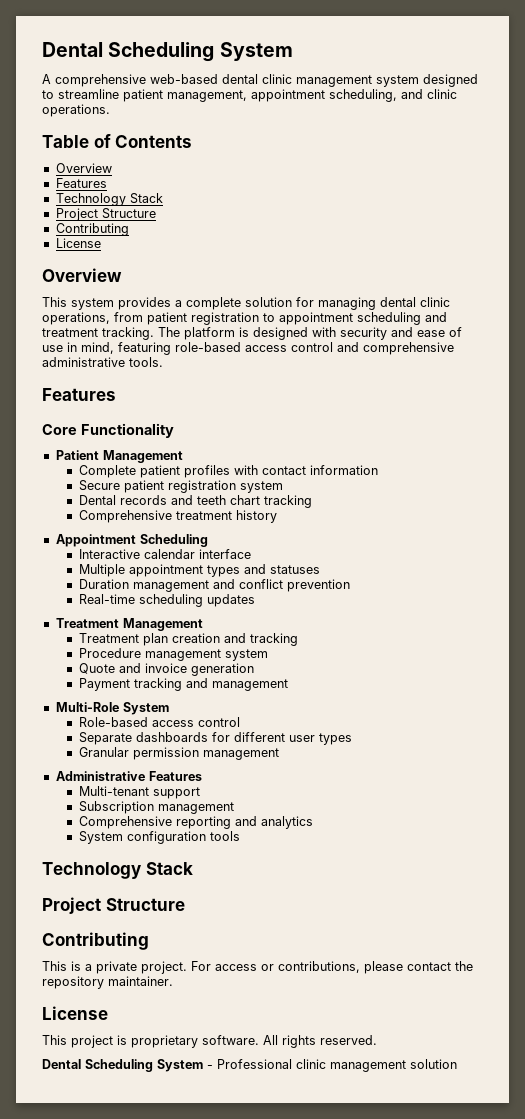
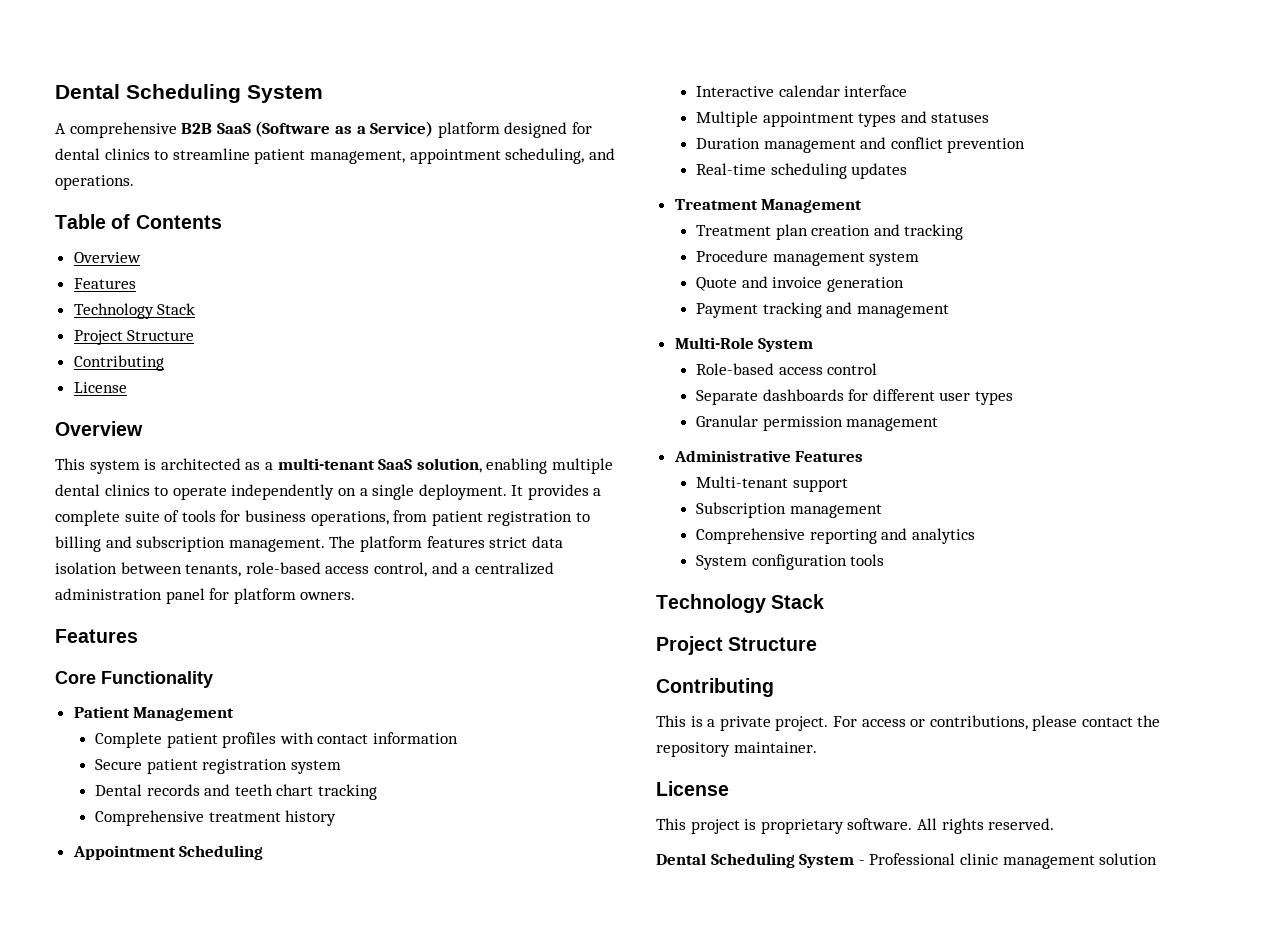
[150,74,478,87] web-based dental clinic management system designed -> [181,121,592,138] [55,148,150,160] B2B SaaS (Software as a Service) platform designed for dental clinics
[427,89,457,99] clinic -> (615, 154) none
[118,297,450,310] provides a complete solution for managing dental clinic -> [144,458,613,474] [55,484,602,500] [55,510,306,526] is architected as a multi-tenant SaaS solution, enabling multiple dental clinics to operate independently on a single deployment. It provides a complete suite of tools for business
[279,312,447,325] [42,327,462,340] [42,342,454,355] [42,357,163,367] appointment scheduling and treatment tracking. The platform is designed with security and ease of use in mind, featuring role-based access control and comprehensive administrative tools. -> [55,536,563,552] [55,562,554,577] [55,588,356,604] billing and subscription management. The platform features strict data isolation between tenants, role-based access control, and a centralized administration panel for platform owners.

